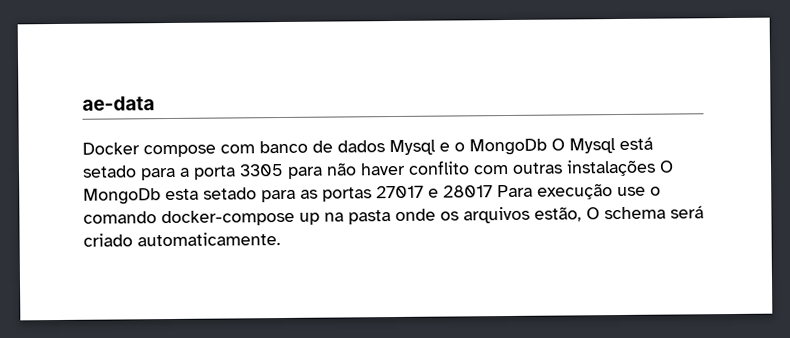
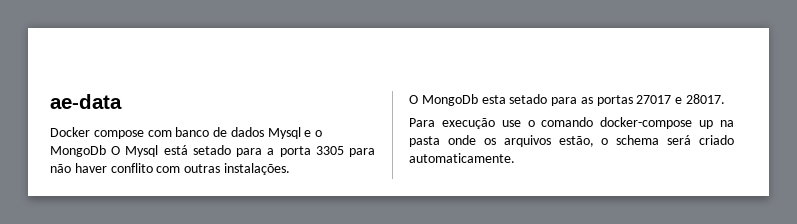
[566,159,656,177] instalações -> [223,163,290,175] instalações. //
[443,185,493,198] 28017 -> [686,94,726,104] 28017. //
[586,207,600,220] O -> [601,138,609,145] o

